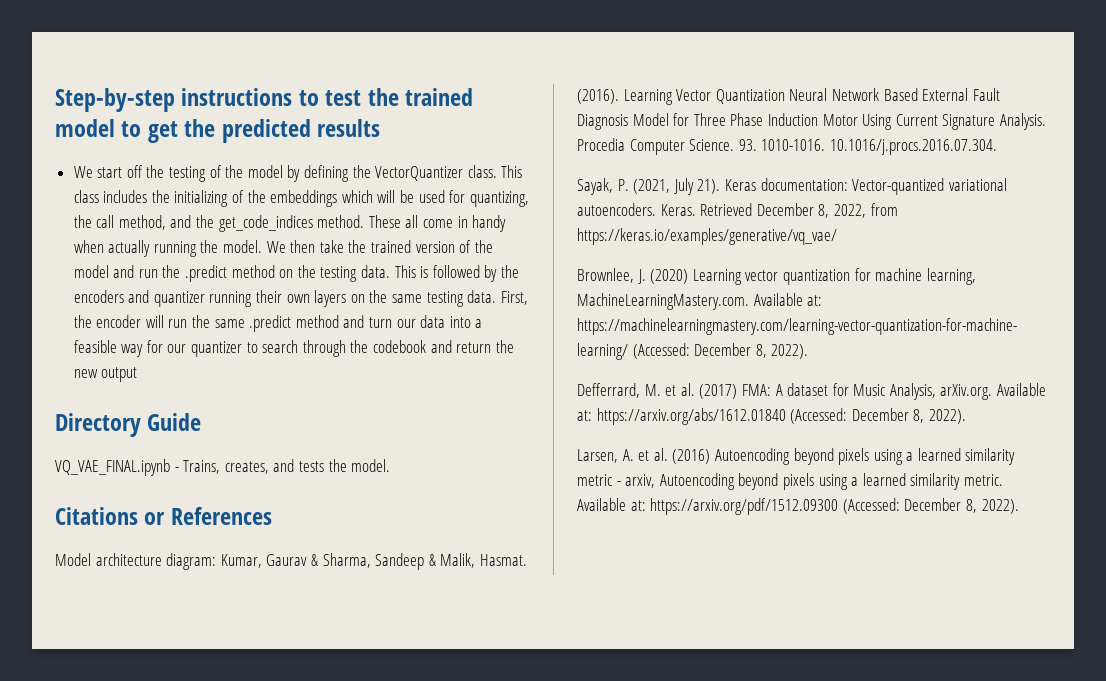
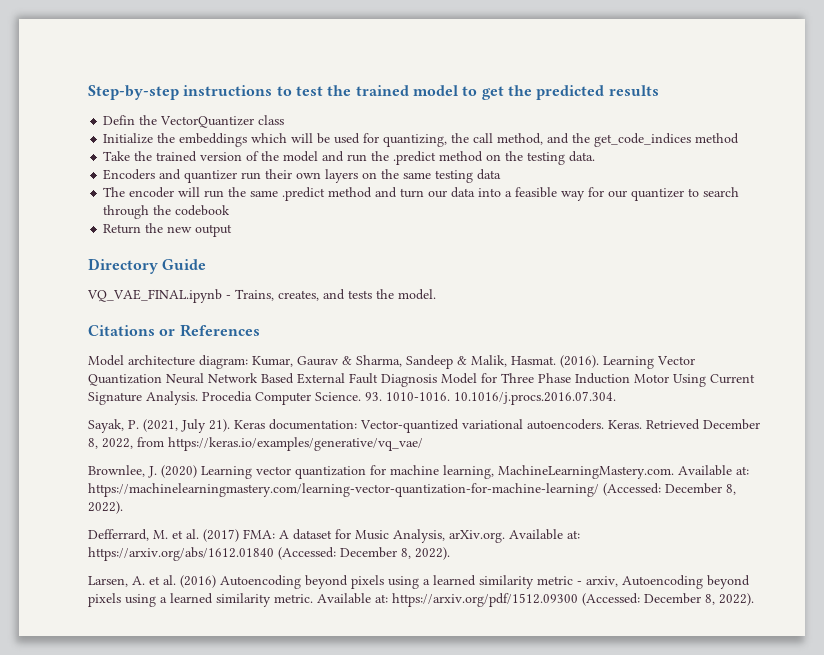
[73,165,523,182] [73,190,245,207] We start off the testing of the model by defining the VectorQuantizer class. This class includes the initializing of -> [103,115,285,128] [103,133,154,144] Defin the VectorQuantizer class // Initialize
[317,215,507,232] [73,240,344,257] method. These all come in handy when actually running the model. We then take -> [695,133,740,144] [103,151,131,161] method // Take
[394,265,519,282] [73,290,124,303] This is followed by the encoders -> [103,169,156,180] // Encoders
[209,291,253,307] running -> [241,172,262,180] run
[467,290,528,305] [73,315,92,328] data. First, the -> [477,169,502,180] [103,187,126,197] data // The
[430,340,492,353] and return -> [103,224,142,234] // Return

